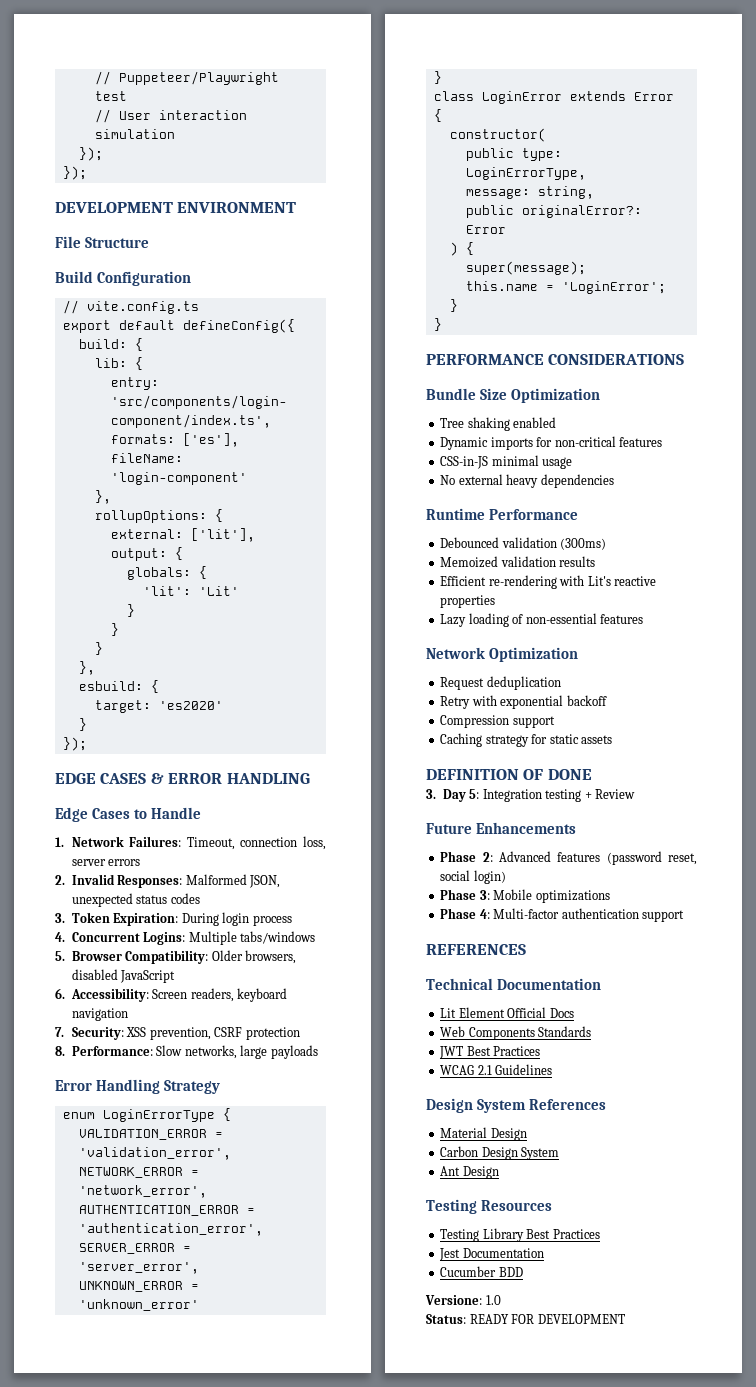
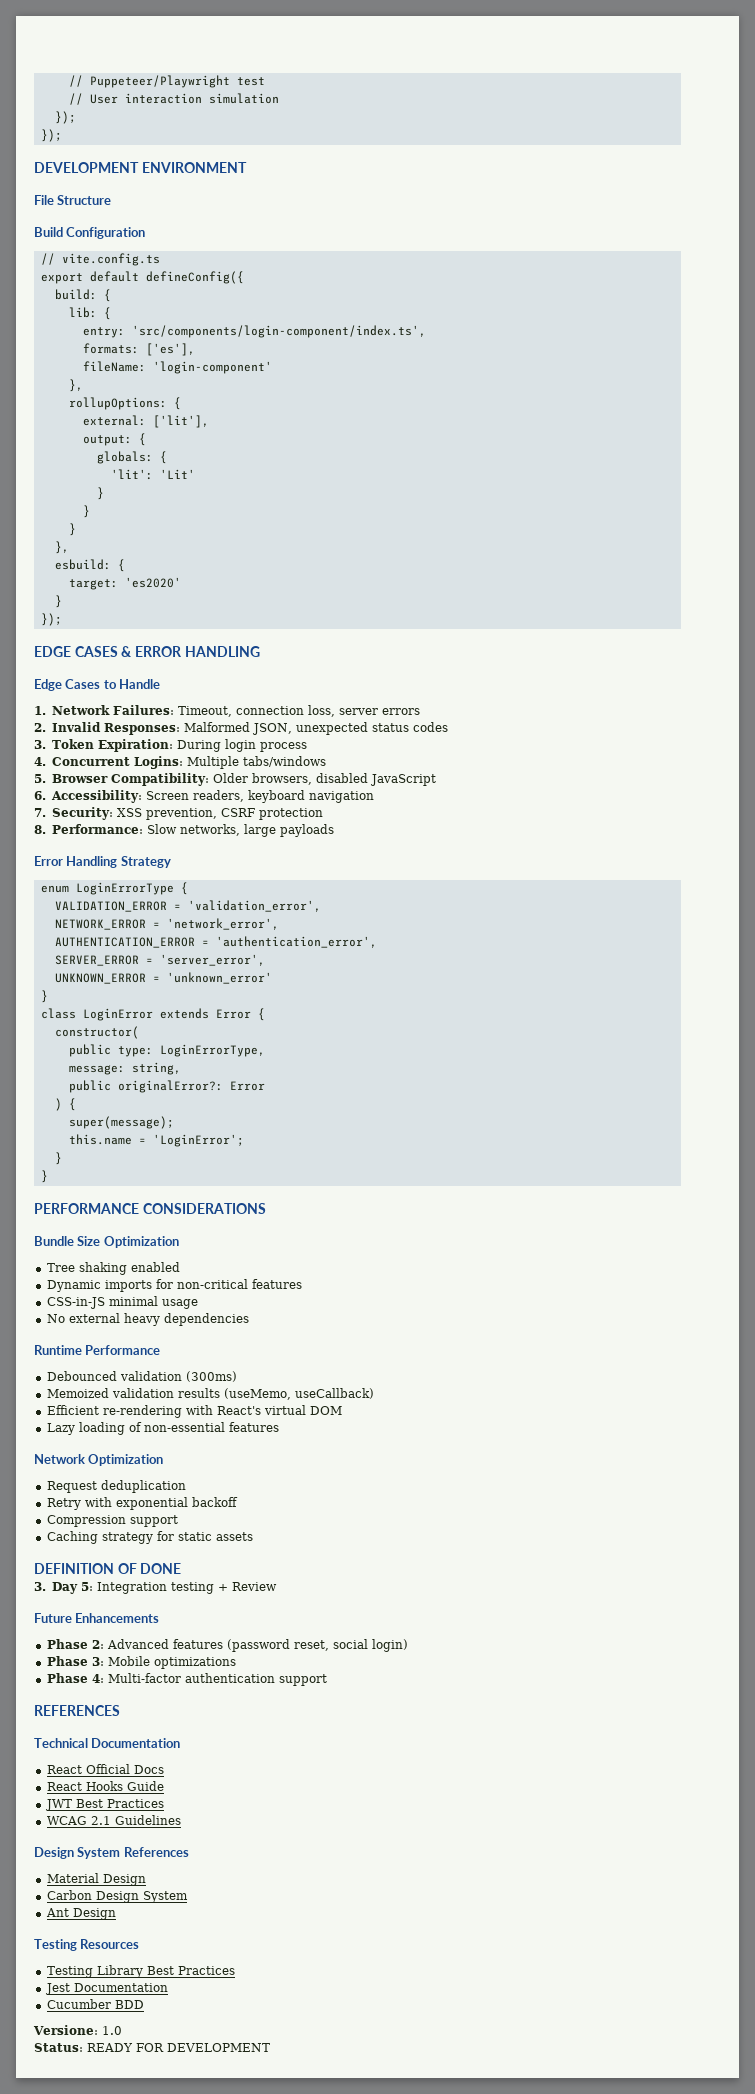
(596, 561) none -> [223,1388,374,1400] (useMemo, useCallback)
[587,576,657,586] [440,595,496,608] Lit's reactive properties -> [216,1405,342,1415] React's virtual DOM
[440,1007,505,1018] Lit Element -> [46,1765,82,1774] React
[440,1026,592,1040] Web Components Standards -> [46,1781,164,1791] React Hooks Guide

